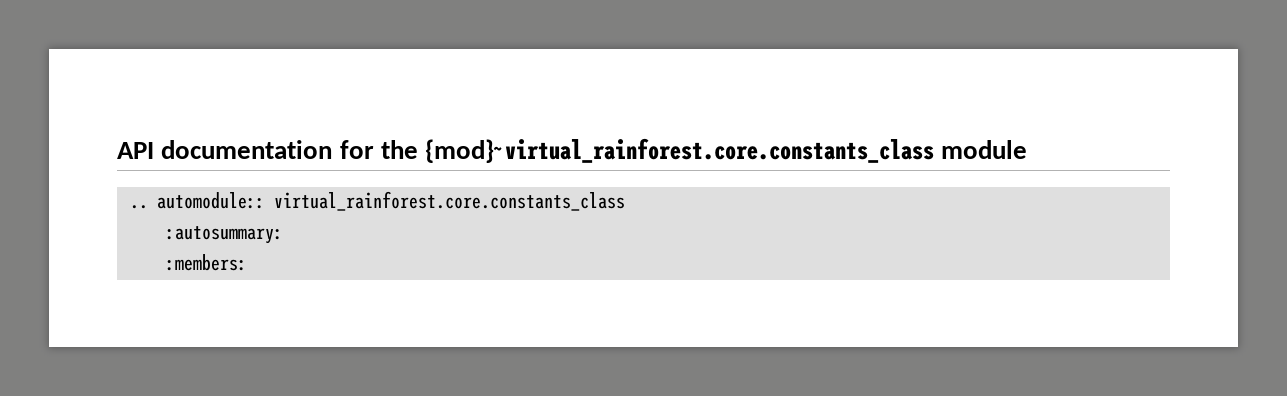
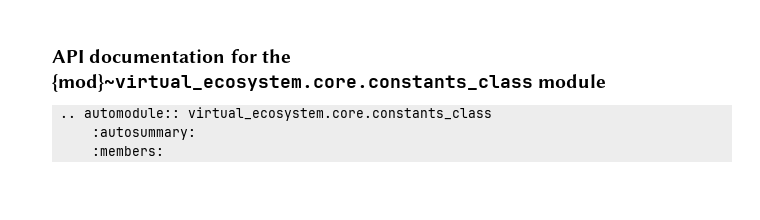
[425,138,935,163] {mod}~virtual_rainforest.core.constants_class -> [52,74,533,92] {mod}~virtual_ecosystem.core.constants_class
[273,191,625,211] virtual_rainforest.core.constants_class -> [187,107,492,121] virtual_ecosystem.core.constants_class

